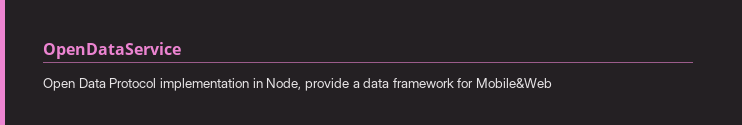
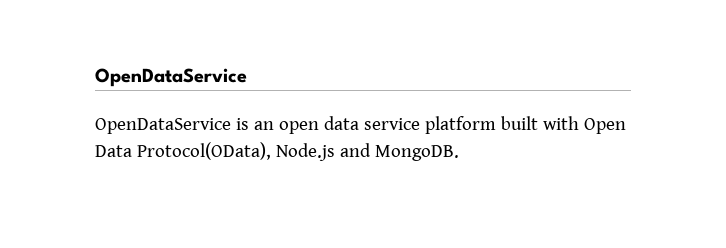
[43,78,553,91] Open Data Protocol implementation in Node, provide a data framework for Mobile&Web -> [95,116,626,134] [95,142,459,161] OpenDataService is an open data service platform built with Open Data Protocol(OData), Node.js and MongoDB.

